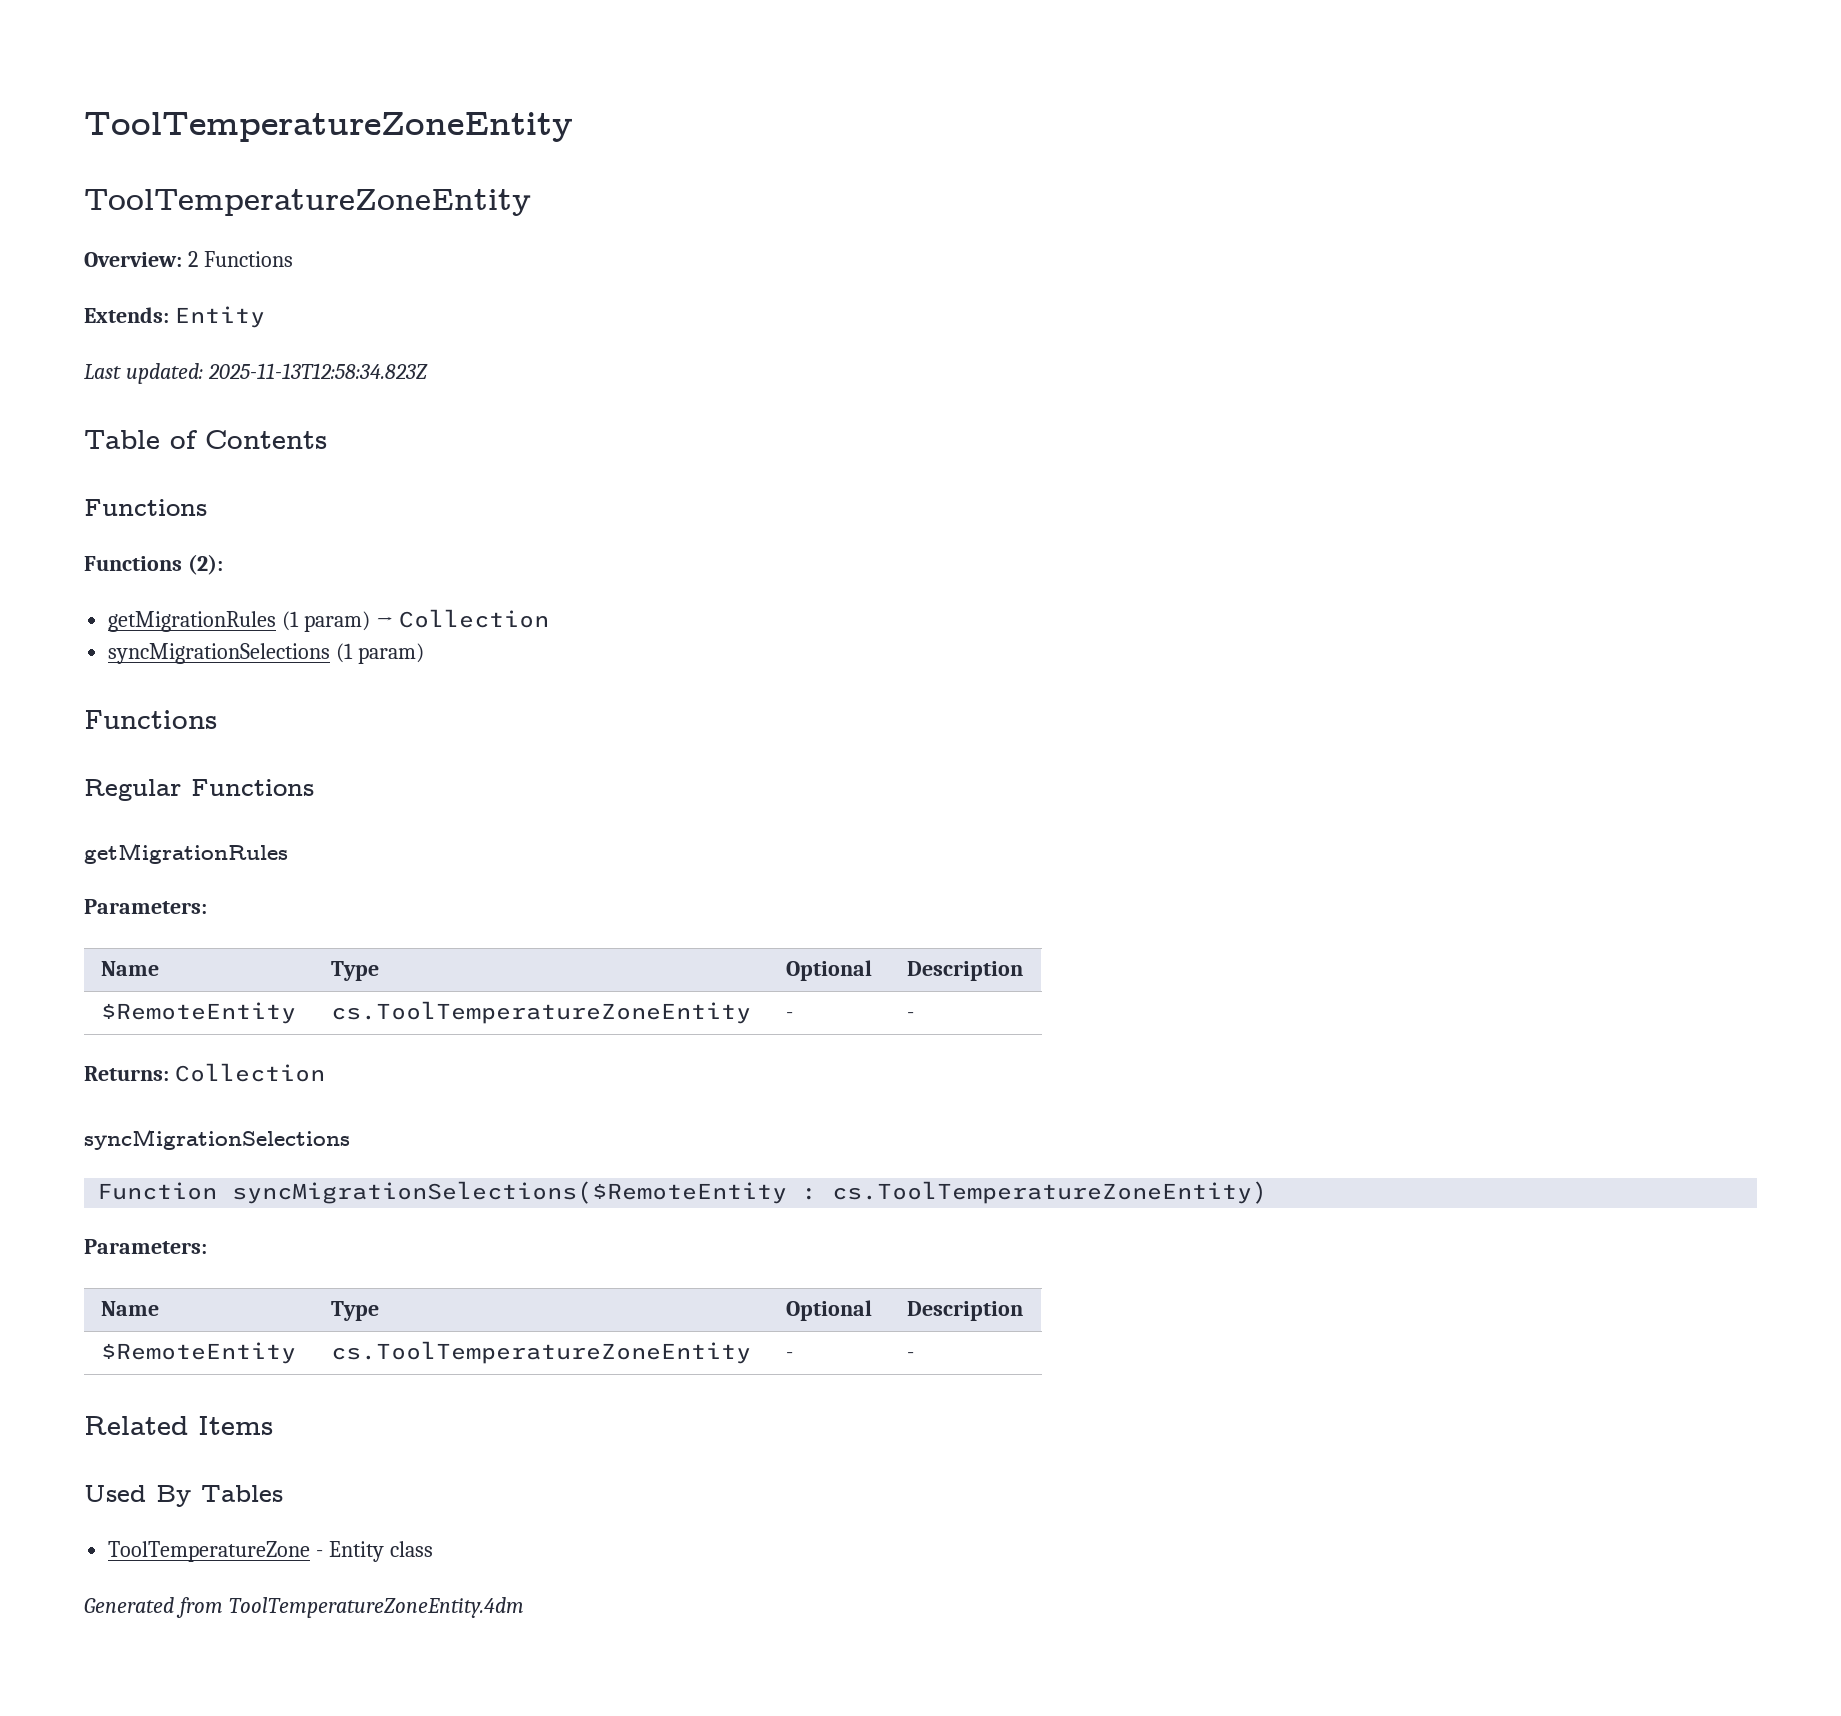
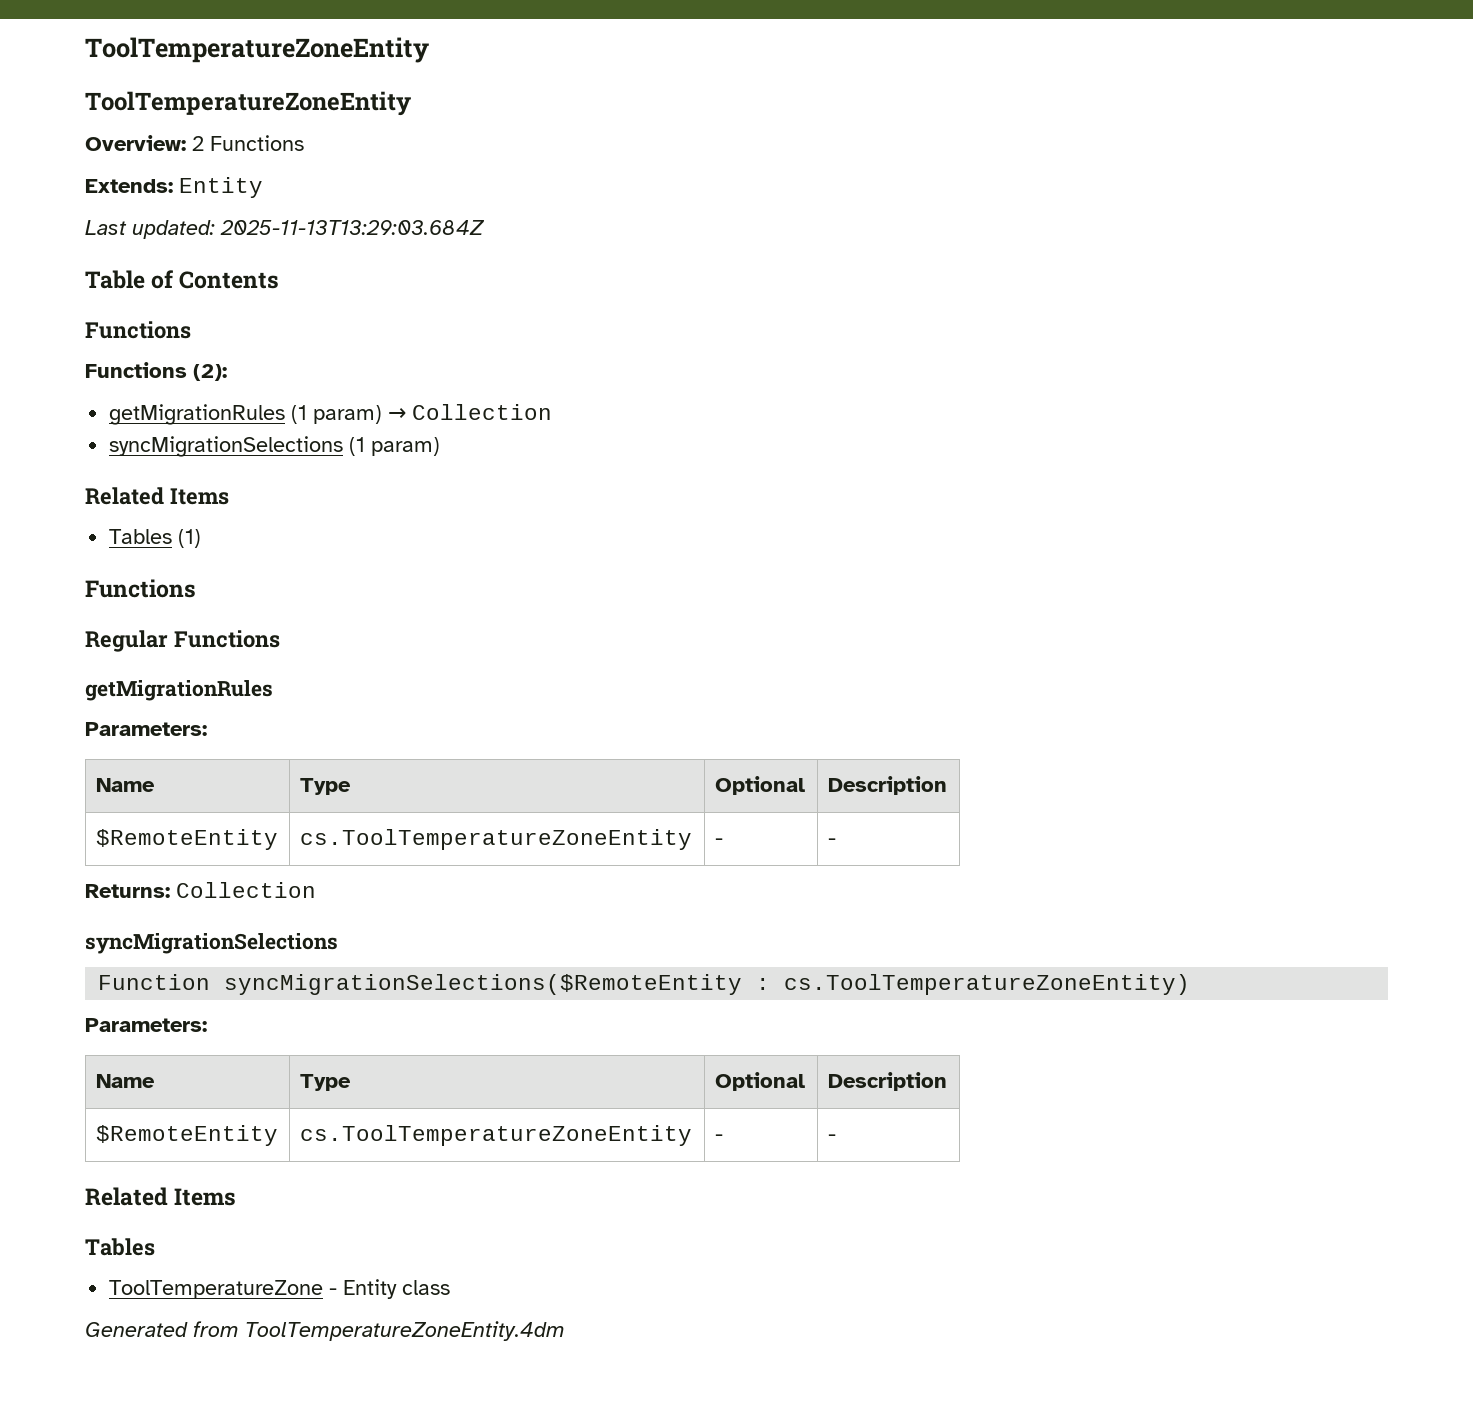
[207,363,428,379] 2025-11-13T12:58:34.823Z -> [220,220,485,235] 2025-11-13T13:29:03.684Z
(425, 653) none -> [85,487,229,505] [109,529,202,548] // Related Items // Tables (1)
[84,1485,191,1507] Used By -> (237, 1197) none

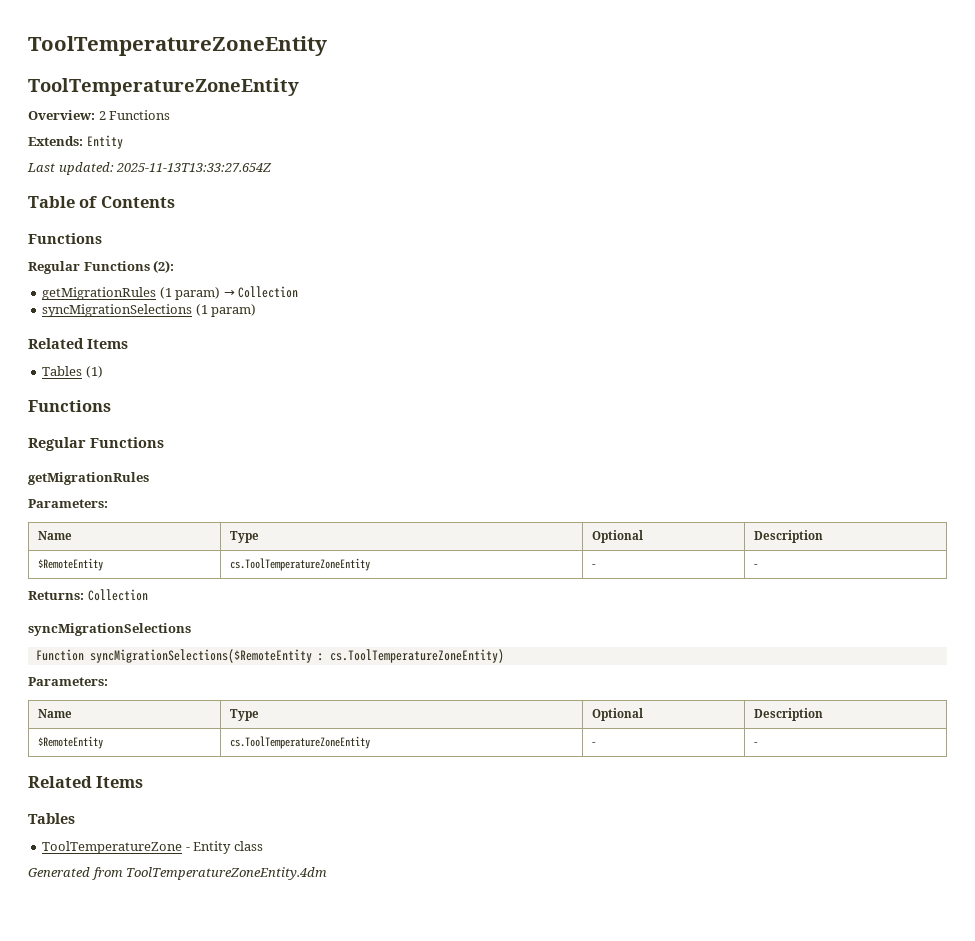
[220,220,485,235] 2025-11-13T13:29:03.684Z -> [116,163,273,172] 2025-11-13T13:33:27.654Z
(191, 330) none -> [28,261,80,274] Regular

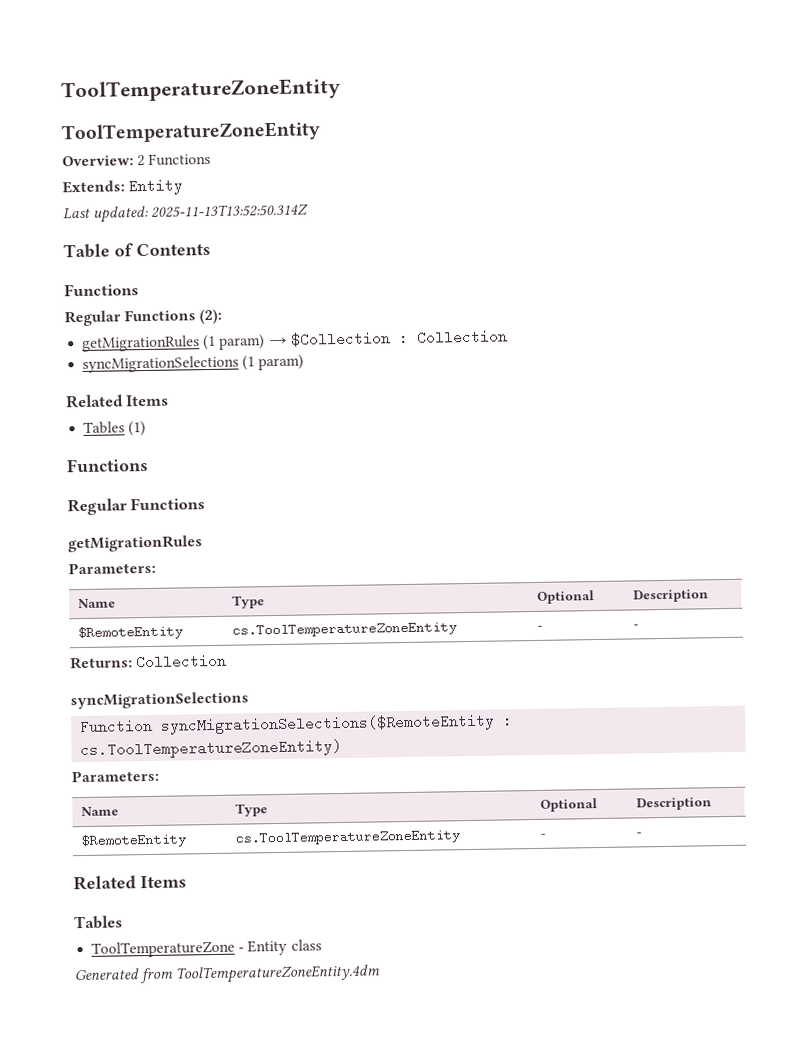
[116,163,273,172] 2025-11-13T13:33:27.654Z -> [151,203,310,218] 2025-11-13T13:52:50.314Z
(235, 293) none -> [290,330,409,347] $Collection :

